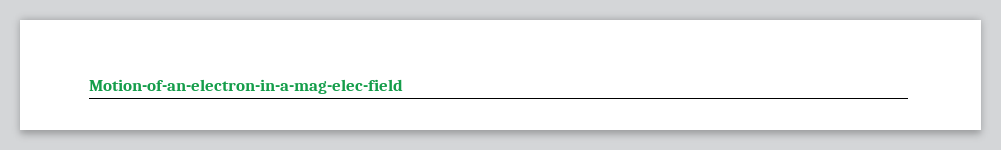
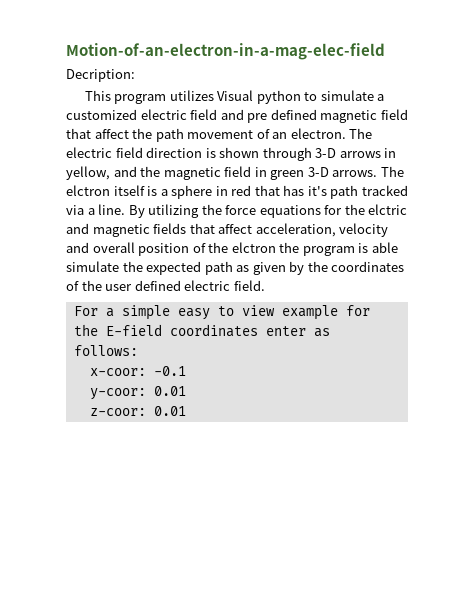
(403, 86) none -> [66,69,135,82] [84,90,385,104] [66,109,408,123] [66,128,373,142] [66,147,397,161] [66,166,404,180] [66,185,408,199] [66,204,408,218] [66,223,389,237] [66,242,398,256] [66,261,405,275] [66,280,265,291] [73,305,370,320] [73,324,330,337] [73,345,138,356] [89,366,186,376] [89,386,186,400] [89,406,186,416] // Decription: // This program utilizes Visual python to simulate a customized electric field and pre defined magnetic field that affect the path movement of an electron. The electric field direction is shown through 3-D arrows in yellow, and the magnetic field in green 3-D arrows. The elctron itself is a sphere in red that has it's path tracked via a line. By utilizing the force equations for the elctric and magnetic fields that affect acceleration, velocity and overall position of the elctron the program is able simulate the expected path as given by the coordinates of the user defined electric field. // For a simple easy to view example for the E-field coordinates enter as follows: // x-coor: -0.1 // y-coor: 0.01 // z-coor: 0.01

